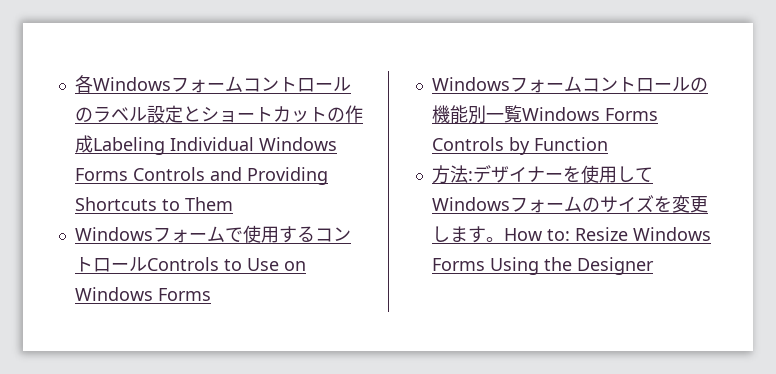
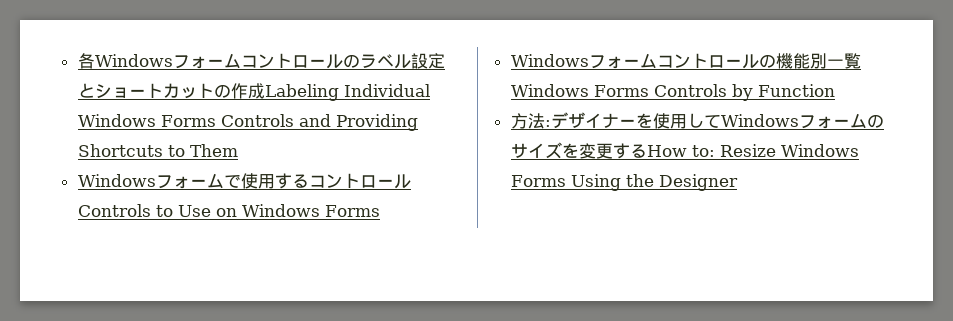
[431,226,504,243] します。 -> [612,143,647,159] する

